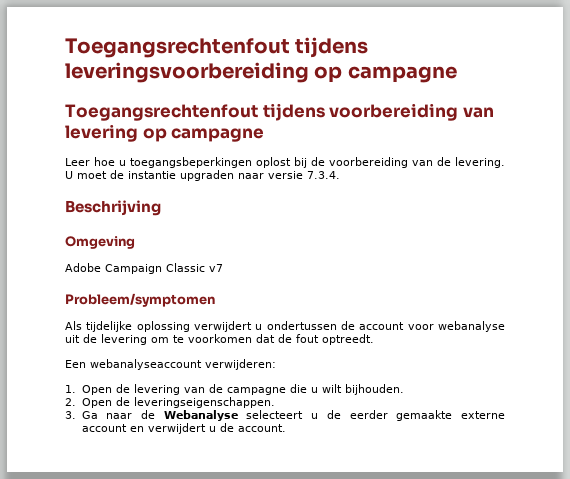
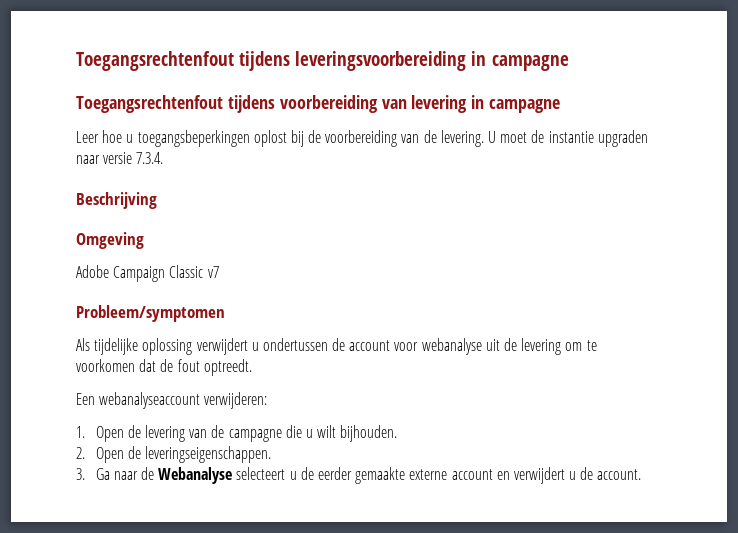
[314,66,343,83] op -> [471,51,487,66] in
[142,128,167,142] op -> [471,95,485,109] in

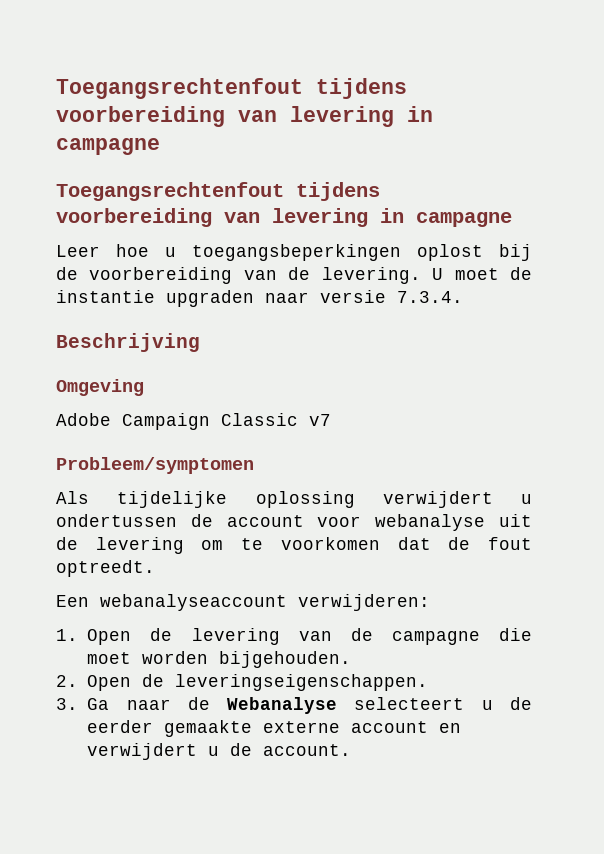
[76,51,467,71] Toegangsrechtenfout tijdens leveringsvoorbereiding -> [56,78,407,99] [56,106,394,127] Toegangsrechtenfout tijdens voorbereiding van levering
[306,425,398,442] u wilt bijhouden. -> [87,651,352,668] moet worden bijgehouden.

